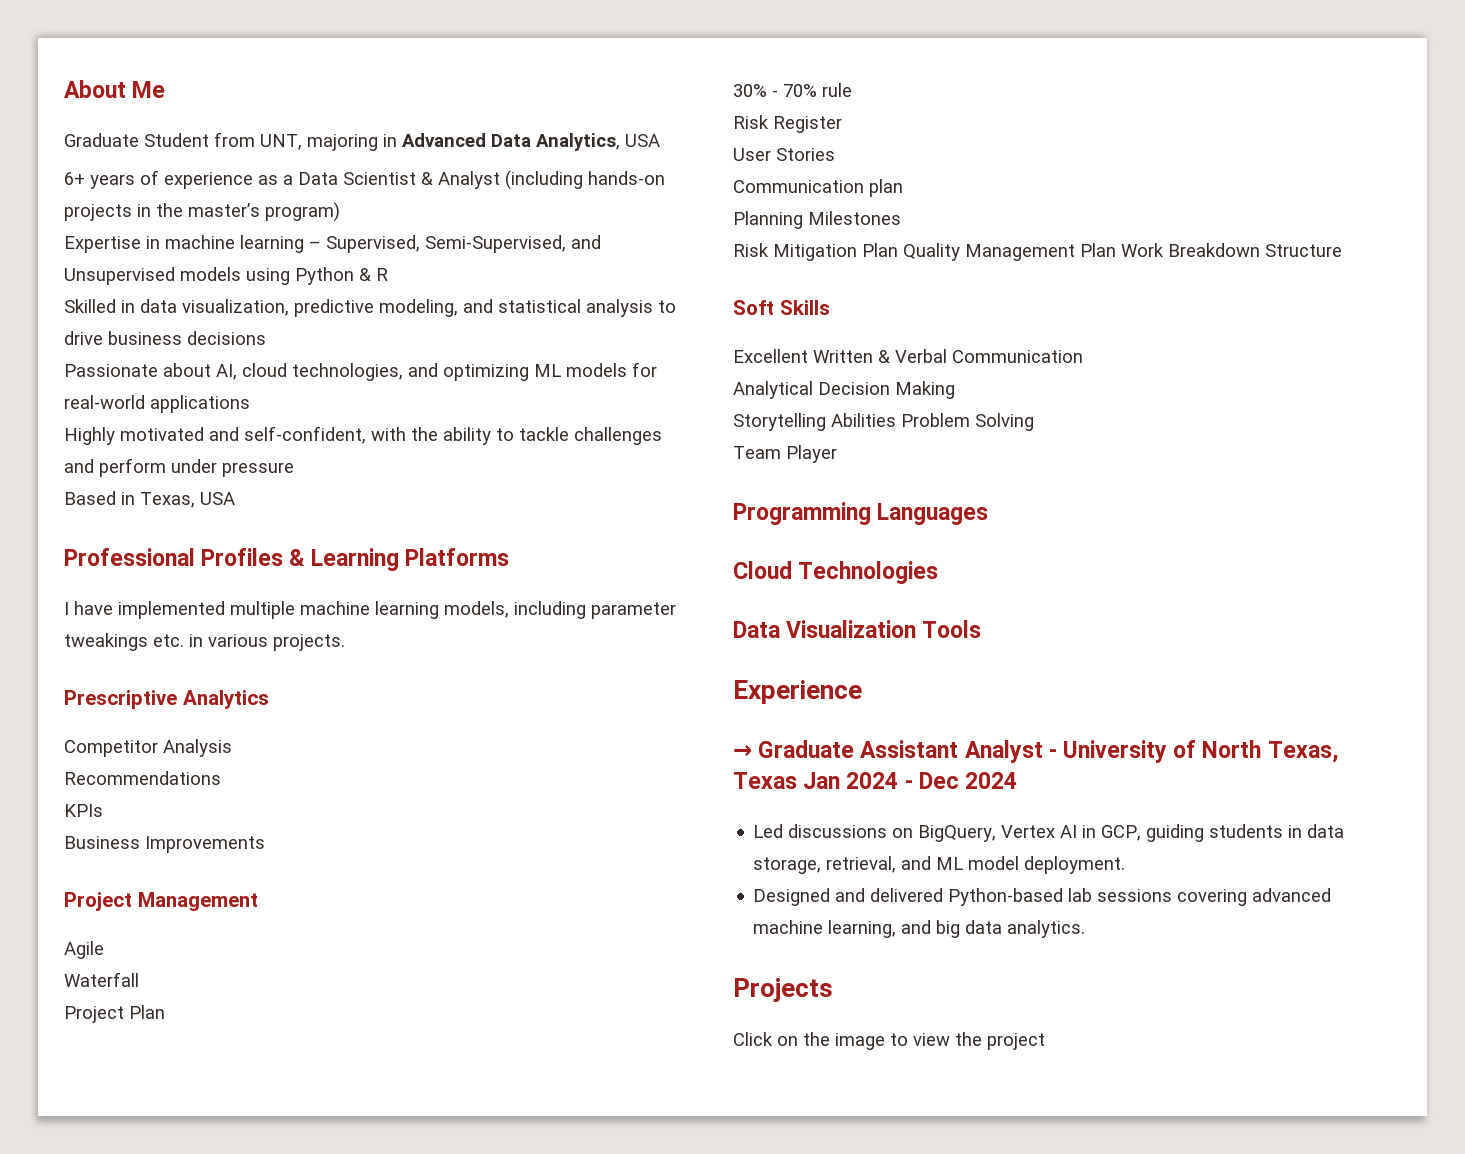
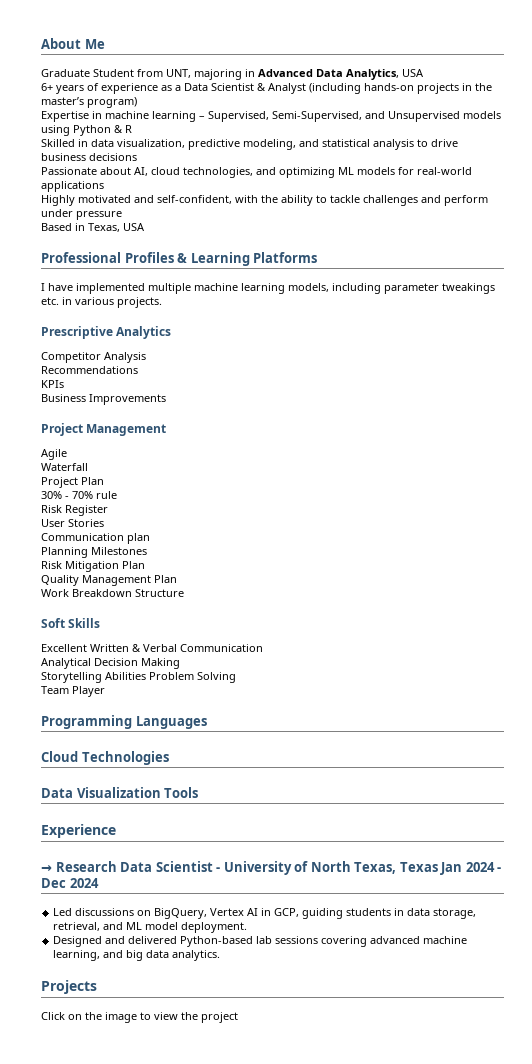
(898, 250) none -> (145, 565) //
(1116, 250) none -> (177, 579) //
[758,740,1043,763] Graduate Assistant Analyst -> [55,861,213,872] Research Data Scientist

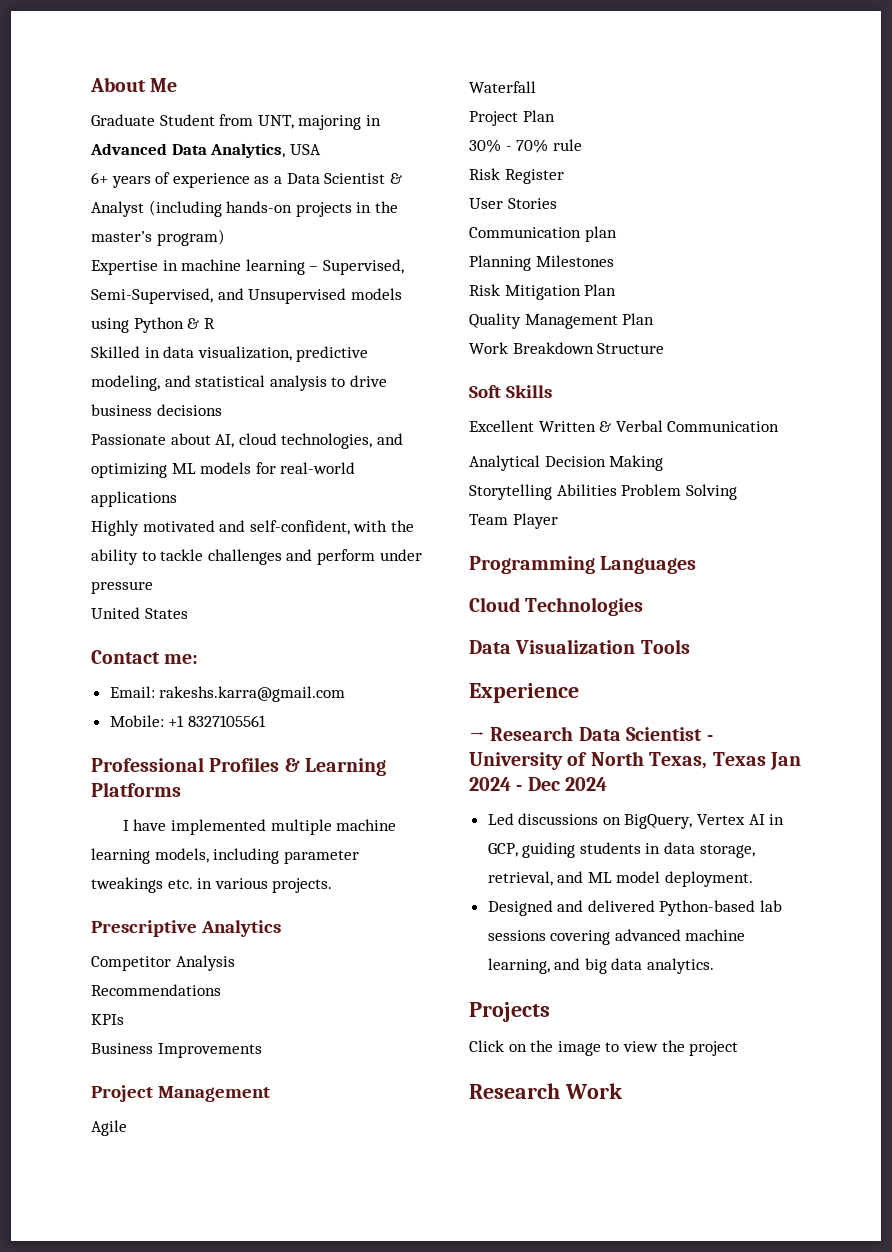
[41,223,145,232] Based in Texas, USA -> [91,607,188,619] [91,650,199,664] [109,686,346,702] [109,715,266,727] United States // Contact me: // Email: rakeshs.karra@gmail.com // Mobile: +1 8327105561
(238, 1017) none -> [469,1083,623,1099] // Research Work

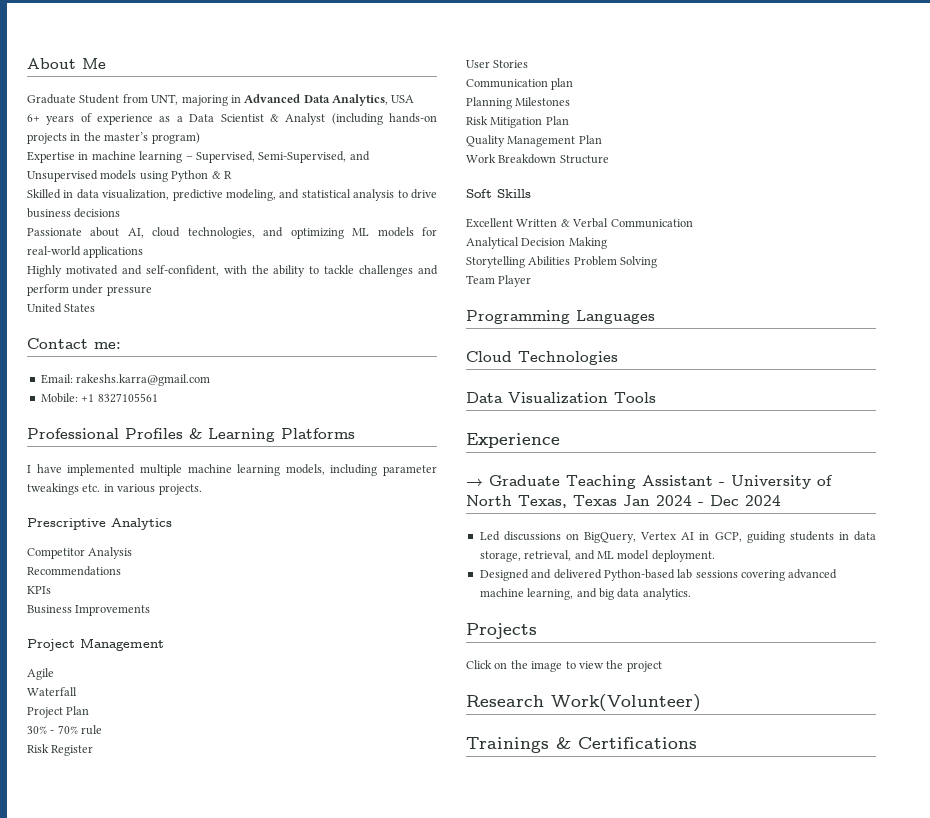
[490,726,703,741] Research Data Scientist -> [489,475,713,489] Graduate Teaching Assistant
[564,1083,623,1099] Work -> [551,694,701,712] [466,737,697,753] Work(Volunteer) // Trainings & Certifications

